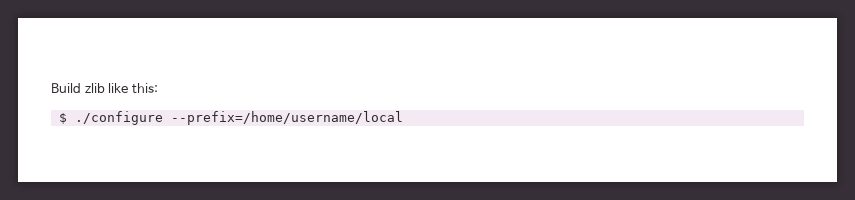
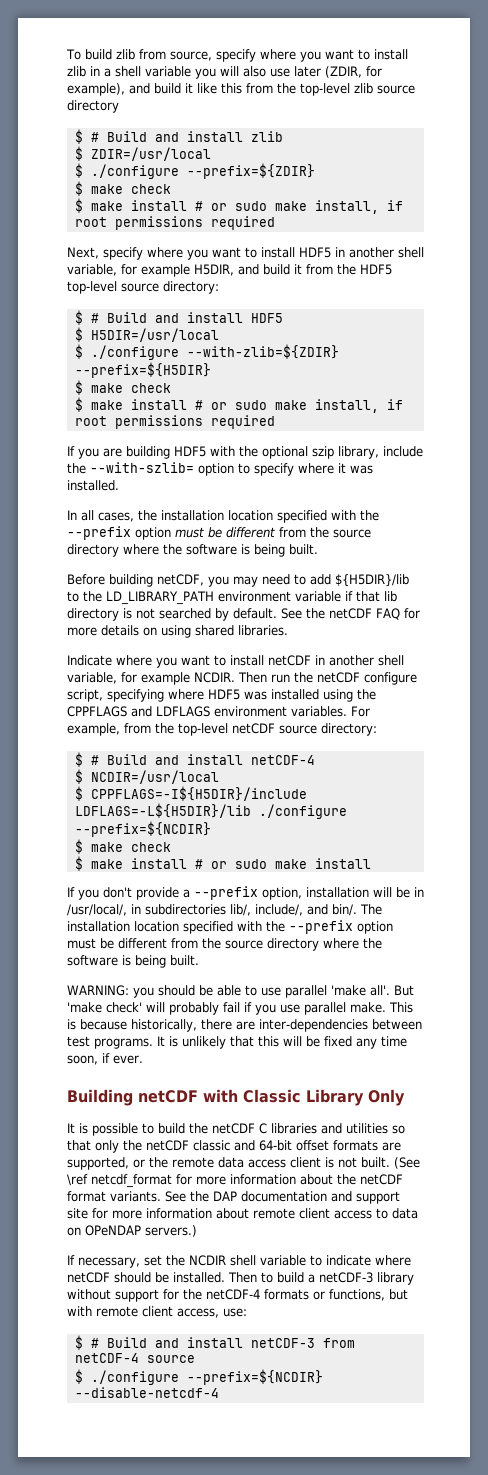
[51,83,158,94] [58,111,403,125] Build zlib like this: // $ ./configure --prefix=/home/username/local -> [66,49,408,62] [67,66,382,79] [67,83,415,96] [67,100,119,113] [74,129,283,144] [74,146,211,161] [74,163,315,179] [74,181,171,196] [74,198,403,214] [74,216,275,230] [67,247,424,260] [67,264,392,277] [67,281,219,294] [74,310,283,325] [74,327,219,342] [74,344,339,360] [74,362,211,378] [74,380,171,395] [74,397,403,413] [74,415,275,429] [67,446,423,459] [67,462,373,476] [67,480,119,491] [67,510,379,523] [67,526,371,540] [67,544,318,557] [67,574,409,587] [67,591,397,605] [67,608,420,621] [67,625,288,638] [67,655,404,668] [67,672,417,685] [67,689,376,702] [67,706,370,717] [67,723,377,736] [74,752,315,767] [74,769,219,784] [74,786,307,801] [74,803,347,819] [74,821,211,837] [74,839,171,854] [74,856,371,871] [67,886,424,900] [67,904,382,916] [67,920,393,934] [67,938,382,951] [67,955,199,968] [67,985,414,998] [67,1002,413,1015] [67,1019,422,1032] [67,1036,407,1049] [67,1053,143,1065] [67,1089,405,1106] [67,1123,405,1136] [67,1140,401,1153] [67,1157,420,1170] [67,1174,403,1188] [67,1191,400,1204] [67,1208,418,1219] [67,1225,197,1237] [67,1255,411,1268] [67,1272,414,1285] [67,1289,408,1302] [67,1306,247,1318] [74,1335,355,1350] [74,1353,195,1363] [74,1369,323,1385] [74,1387,219,1398] To build zlib from source, specify where you want to install zlib in a shell variable you will also use later (ZDIR, for example), and build it like this from the top-level zlib source directory // $ # Build and install zlib // $ ZDIR=/usr/local // $ ./configure --prefix=${ZDIR} // $ make check // $ make install # or sudo make install, if root permissions required // Next, specify where you want to install HDF5 in another shell variable, for example H5DIR, and build it from the HDF5 top-level source directory: // $ # Build and install HDF5 // $ H5DIR=/usr/local // $ ./configure --with-zlib=${ZDIR} --prefix=${H5DIR} // $ make check // $ make install # or sudo make install, if root permissions required // If you are building HDF5 with the optional szip library, include the --with-szlib= option to specify where it was installed. // In all cases, the installation location specified with the --prefix option must be different from the source directory where the software is being built. // Before building netCDF, you may need to add ${H5DIR}/lib to the LD_LIBRARY_PATH environment variable if that lib directory is not searched by default. See the netCDF FAQ for more details on using shared libraries. // Indicate where you want to install netCDF in another shell variable, for example NCDIR. Then run the netCDF configure script, specifying where HDF5 was installed using the CPPFLAGS and LDFLAGS environment variables. For example, from the top-level netCDF source directory: // $ # Build and install netCDF-4 // $ NCDIR=/usr/local // $ CPPFLAGS=-I${H5DIR}/include LDFLAGS=-L${H5DIR}/lib ./configure --prefix=${NCDIR} // $ make check // $ make install # or sudo make install // If you don't provide a --prefix option, installation will be in /usr/local/, in subdirectories lib/, include/, and bin/. The installation location specified with the --prefix option must be different from the source directory where the software is being built. // WARNING: you should be able to use parallel 'make all'. But 'make check' will probably fail if you use parallel make. This is because historically, there are inter-dependencies between test programs. It is unlikely that this will be fixed any time soon, if ever. // Building netCDF with Classic Library Only // It is possible to build the netCDF C libraries and utilities so that only the netCDF classic and 64-bit offset formats are supported, or the remote data access client is not built. (See \ref netcdf_format for more information about the netCDF format variants. See the DAP documentation and support site for more information about remote client access to data on OPeNDAP servers.) // If necessary, set the NCDIR shell variable to indicate where netCDF should be installed. Then to build a netCDF-3 library without support for the netCDF-4 formats or functions, but with remote client access, use: // $ # Build and install netCDF-3 from netCDF-4 source // $ ./configure --prefix=${NCDIR} --disable-netcdf-4

